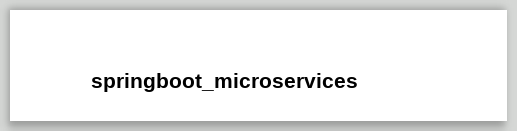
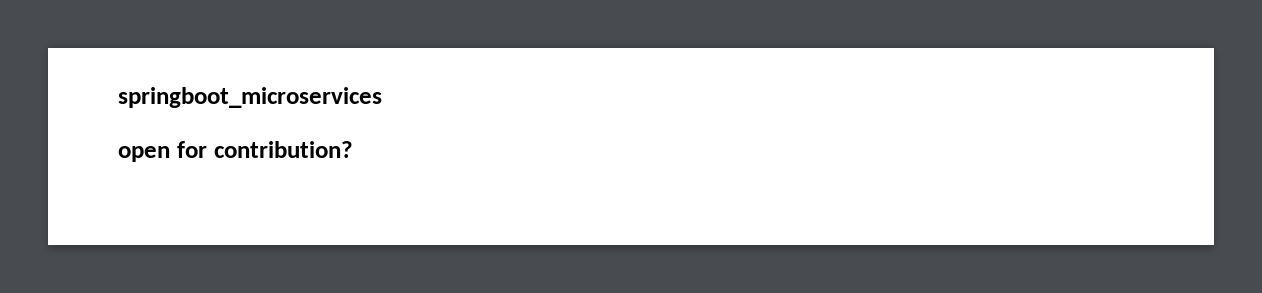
(358, 82) none -> [118,141,353,162] // open for contribution?

